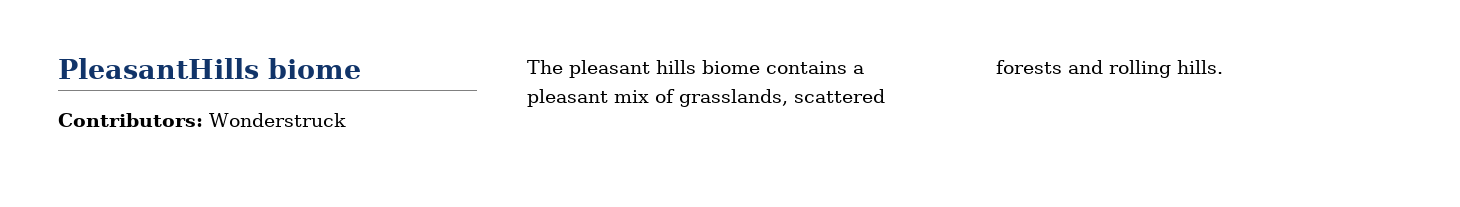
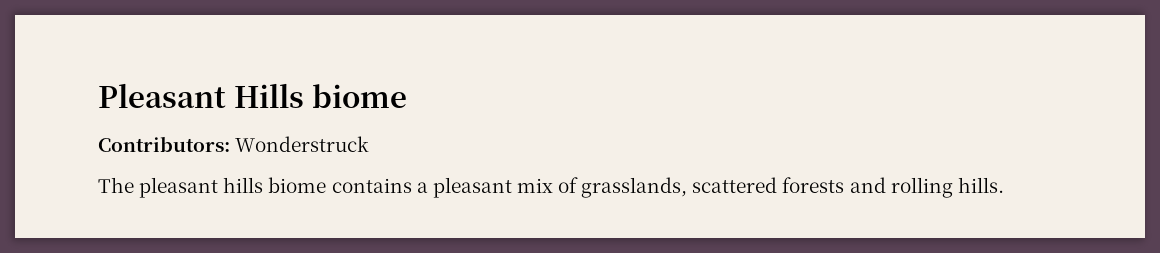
[58,58,259,79] PleasantHills -> [98,83,304,108] Pleasant Hills

